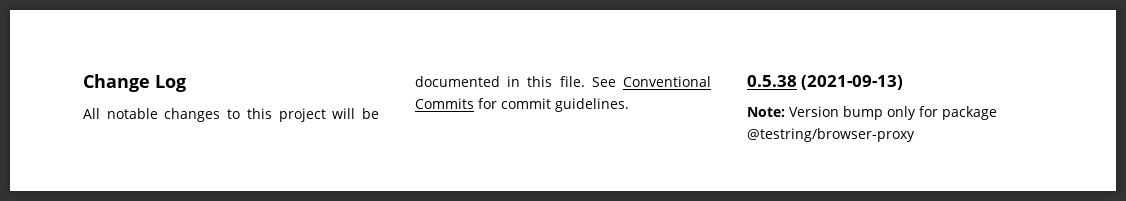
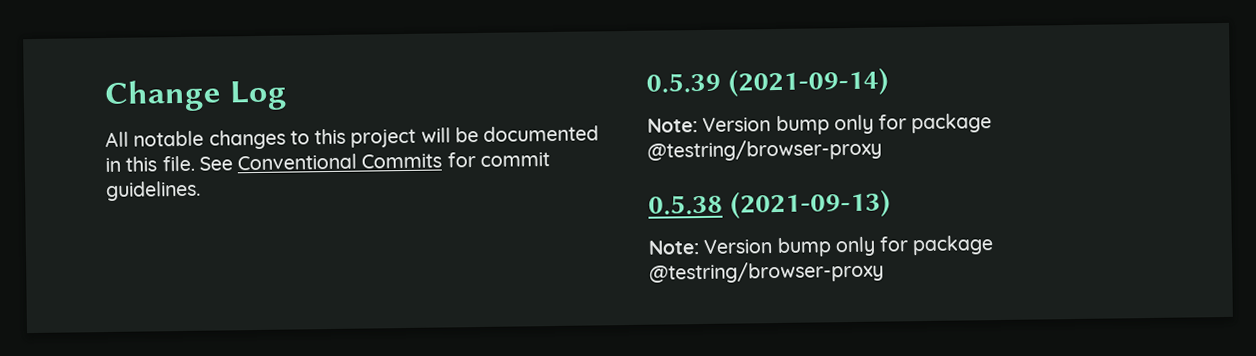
(629, 105) none -> [646,67,889,97] [647,113,993,136] [647,138,882,162] // 0.5.39 (2021-09-14) // Note: Version bump only for package @testring/browser-proxy

